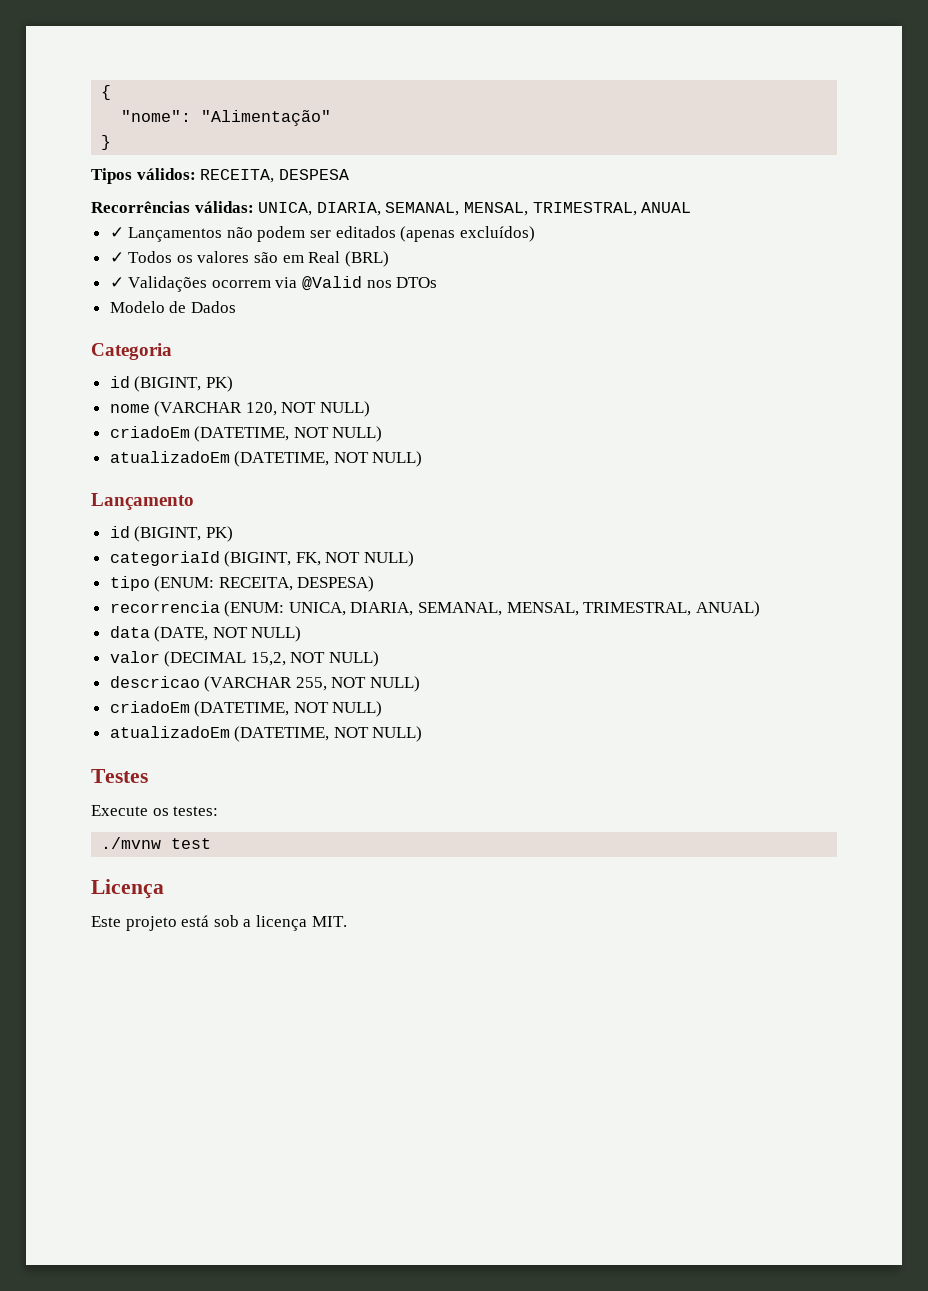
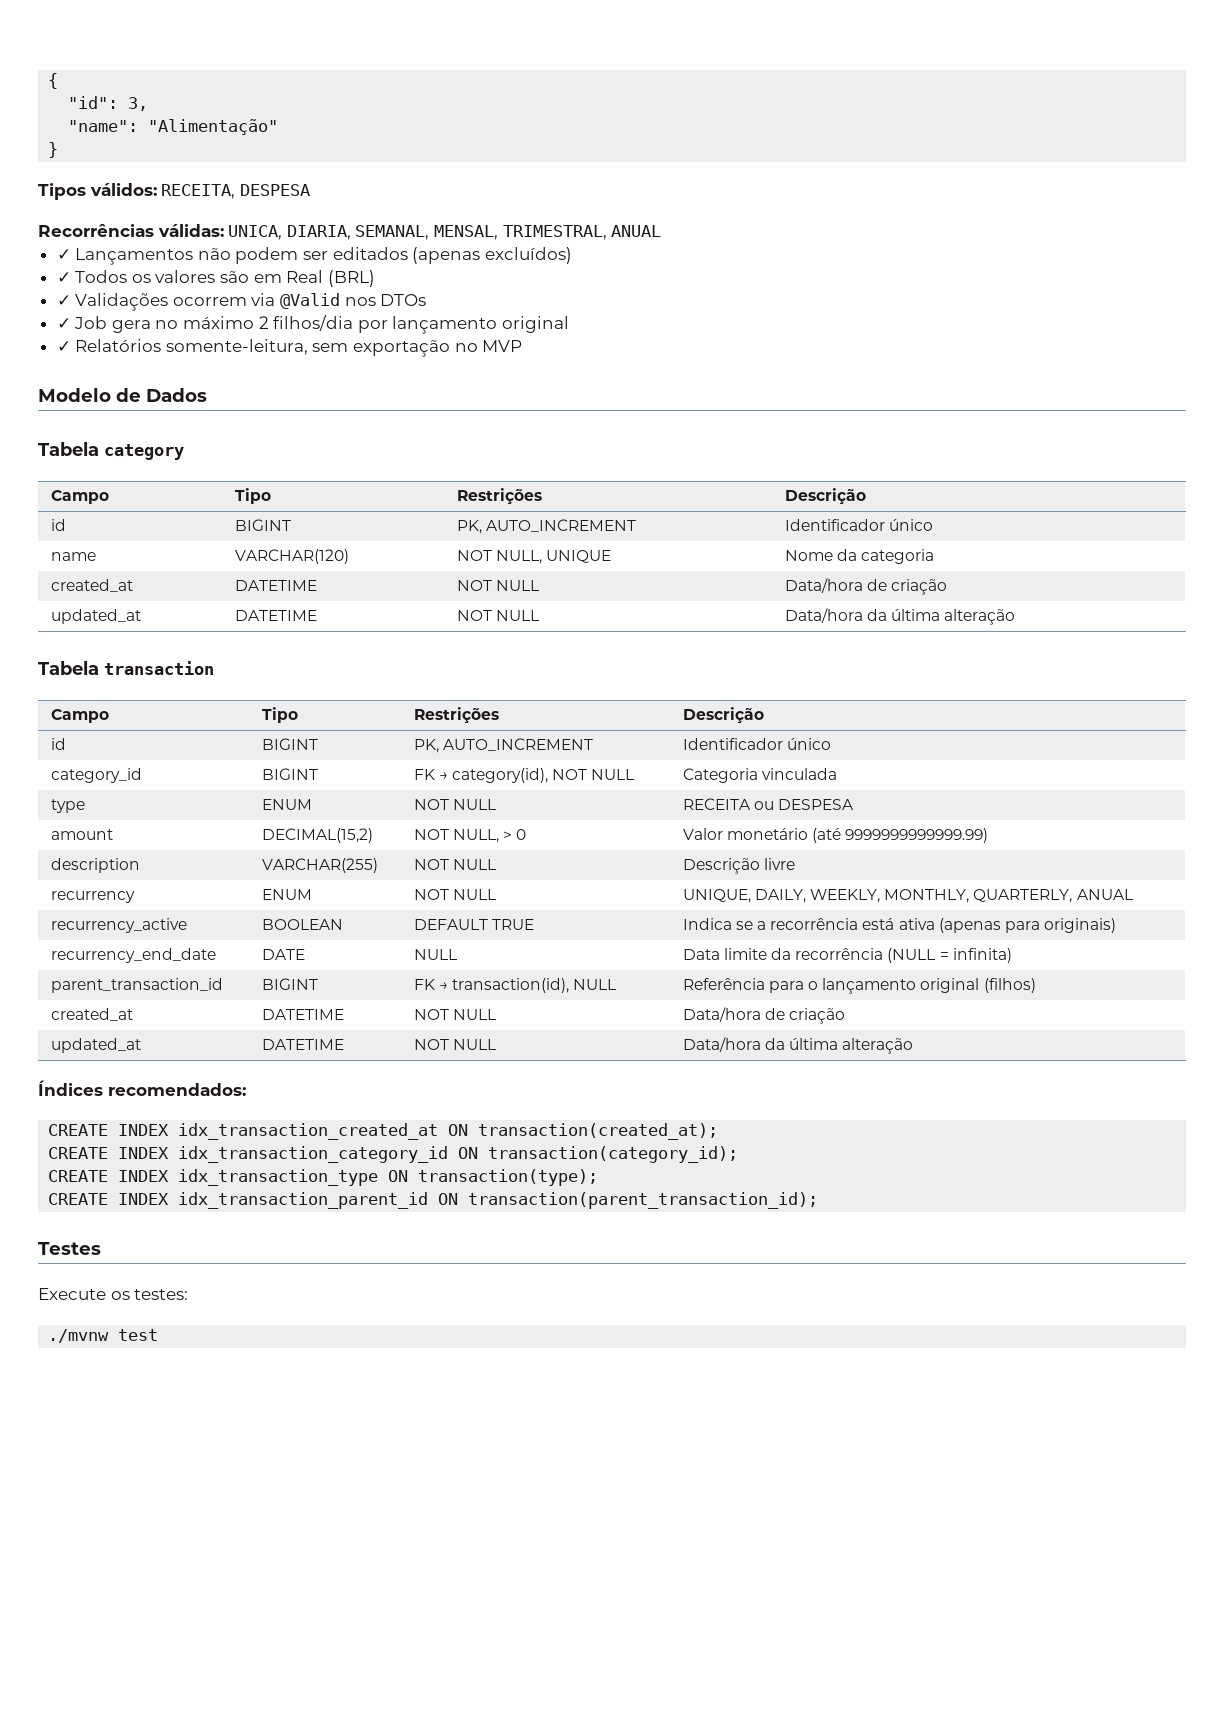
[121,110,192,122] "nome": -> [68,96,149,111] [68,120,139,132] "id": 3, // "name":
[109,301,236,313] [91,343,172,360] [109,376,233,392] [109,401,371,417] [109,426,383,442] [109,451,423,467] [91,493,194,510] [109,526,233,542] [109,551,415,567] [109,576,375,592] [109,601,760,617] [109,626,302,642] [109,651,380,667] [109,676,421,692] [109,701,383,717] [109,726,423,742] Modelo de Dados // Categoria // id (BIGINT, PK) // nome (VARCHAR 120, NOT NULL) // criadoEm (DATETIME, NOT NULL) // atualizadoEm (DATETIME, NOT NULL) // Lançamento // id (BIGINT, PK) // categoriaId (BIGINT, FK, NOT NULL) // tipo (ENUM: RECEITA, DESPESA) // recorrencia (ENUM: UNICA, DIARIA, SEMANAL, MENSAL, TRIMESTRAL, ANUAL) // data (DATE, NOT NULL) // valor (DECIMAL 15,2, NOT NULL) // descricao (VARCHAR 255, NOT NULL) // criadoEm (DATETIME, NOT NULL) // atualizadoEm (DATETIME, NOT NULL) -> [56,315,570,334] [56,339,523,357] [38,388,207,402] [38,442,184,460] [50,490,109,504] [234,488,271,504] [456,488,542,505] [784,488,866,505] [50,519,66,531] [234,519,291,531] [456,519,636,534] [784,519,933,531] [50,552,96,561] [234,549,349,564] [456,550,611,564] [784,549,934,564] [50,579,133,592] [234,580,317,591] [456,580,539,591] [784,578,947,595] [50,609,141,624] [234,610,317,621] [456,610,539,621] [784,608,1016,625] [38,661,214,675] [50,709,109,723] [261,707,298,723] [413,707,499,724] [682,707,764,724] [50,738,66,750] [261,738,318,750] [413,738,593,753] [682,738,831,750] [50,768,142,783] [261,768,318,780] [413,768,635,783] [682,768,837,783] [50,799,85,813] [261,799,312,810] [413,799,496,810] [682,798,854,810] [50,829,113,840] [261,828,373,843] [413,829,527,843] [682,828,989,843] [50,858,140,873] [261,858,378,873] [413,859,496,870] [682,858,795,874] [50,891,135,903] [261,889,312,900] [413,889,496,900] [682,889,1133,903] [50,918,187,933] [261,919,343,930] [413,919,534,930] [682,918,1117,933] [50,948,216,963] [261,949,305,960] [413,949,457,960] [682,948,1012,963] [50,978,223,993] [261,978,318,990] [413,978,617,993] [682,978,1036,994] [50,1008,133,1021] [261,1009,344,1020] [413,1009,496,1020] [682,1007,845,1024] [50,1038,141,1053] [261,1039,344,1050] [413,1039,496,1050] [682,1037,914,1054] [38,1080,246,1096] [48,1123,719,1140] [48,1146,739,1163] [48,1169,599,1186] [48,1192,819,1209] ✓ Job gera no máximo 2 filhos/dia por lançamento original // ✓ Relatórios somente-leitura, sem exportação no MVP // Modelo de Dados // Tabela category // Campo | Tipo | Restrições | Descrição // id | BIGINT | PK, AUTO_INCREMENT | Identificador único // name | VARCHAR(120) | NOT NULL, UNIQUE | Nome da categoria // created_at | DATETIME | NOT NULL | Data/hora de criação // updated_at | DATETIME | NOT NULL | Data/hora da última alteração // Tabela transaction // Campo | Tipo | Restrições | Descrição // id | BIGINT | PK, AUTO_INCREMENT | Identificador único // category_id | BIGINT | FK → category(id), NOT NULL | Categoria vinculada // type | ENUM | NOT NULL | RECEITA ou DESPESA // amount | DECIMAL(15,2) | NOT NULL, > 0 | Valor monetário (até 9999999999999.99) // description | VARCHAR(255) | NOT NULL | Descrição livre // recurrency | ENUM | NOT NULL | UNIQUE, DAILY, WEEKLY, MONTHLY, QUARTERLY, ANUAL // recurrency_active | BOOLEAN | DEFAULT TRUE | Indica se a recorrência está ativa (apenas para originais) // recurrency_end_date | DATE | NULL | Data limite da recorrência (NULL = infinita) // parent_transaction_id | BIGINT | FK → transaction(id), NULL | Referência para o lançamento original (filhos) // created_at | DATETIME | NOT NULL | Data/hora de criação // updated_at | DATETIME | NOT NULL | Data/hora da última alteração // Índices recomendados: // CREATE INDEX idx_transaction_created_at ON transaction(created_at); // CREATE INDEX idx_transaction_category_id ON transaction(category_id); // CREATE INDEX idx_transaction_type ON transaction(type); // CREATE INDEX idx_transaction_parent_id ON transaction(parent_transaction_id);
[91,879,164,899] [91,915,347,931] // Licença // Este projeto está sob a licença MIT. -> (159, 1335) none

